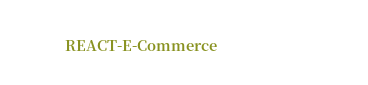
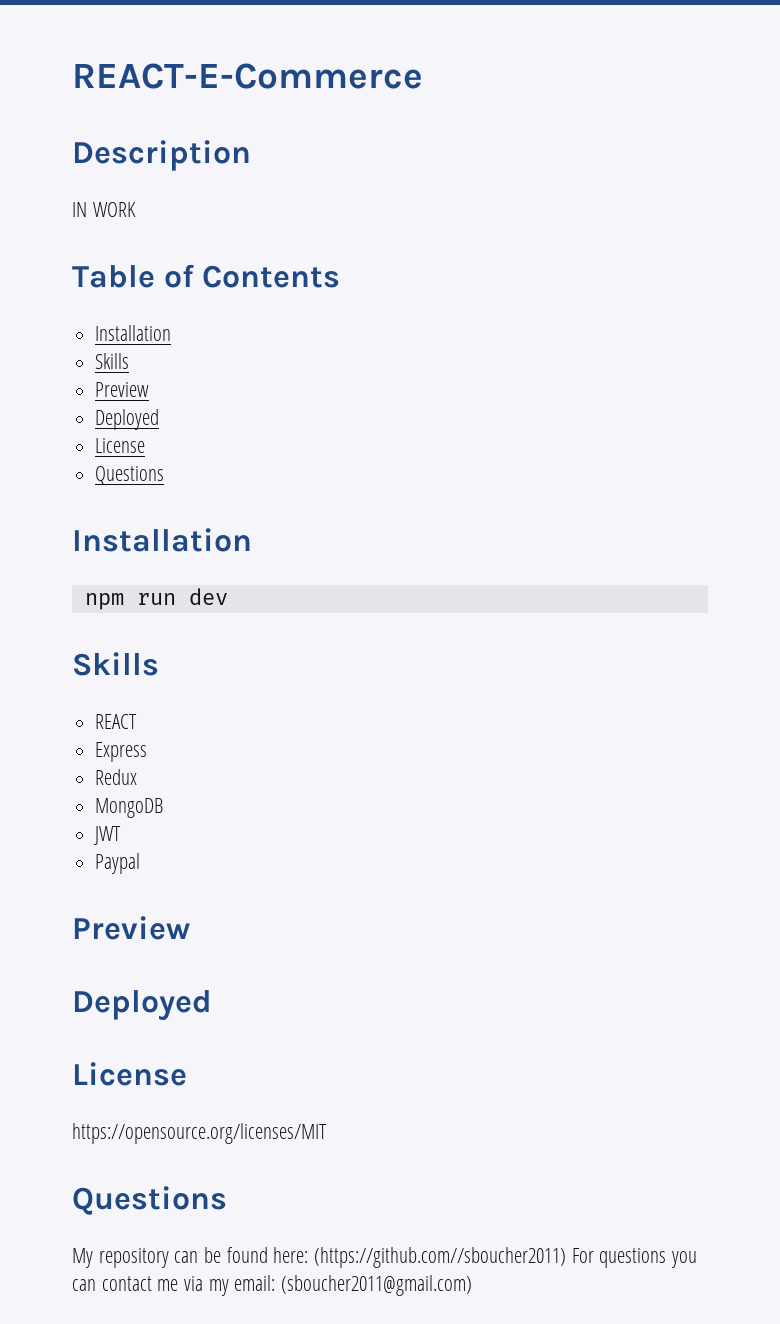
(217, 45) none -> [72,140,251,171] [72,202,136,217] [72,264,341,288] [95,325,172,341] [95,353,130,369] [95,382,150,397] [95,409,160,430] [95,438,146,453] [95,466,165,485] [72,528,252,552] [84,588,228,610] [72,652,159,676] [95,714,138,729] [95,742,148,762] [95,769,138,785] [95,798,164,818] [94,826,122,845] [95,853,141,874] [72,916,190,940] [72,990,212,1021] [72,1062,187,1086] [72,1123,327,1144] [72,1186,227,1215] [72,1247,698,1268] [72,1275,473,1296] // Description // IN WORK // Table of Contents // Installation // Skills // Preview // Deployed // License // Questions // Installation // npm run dev // Skills // REACT // Express // Redux // MongoDB // JWT // Paypal // Preview // Deployed // License // https://opensource.org/licenses/MIT // Questions // My repository can be found here: (https://github.com//sboucher2011) For questions you can contact me via my email: (sboucher2011@gmail.com)

